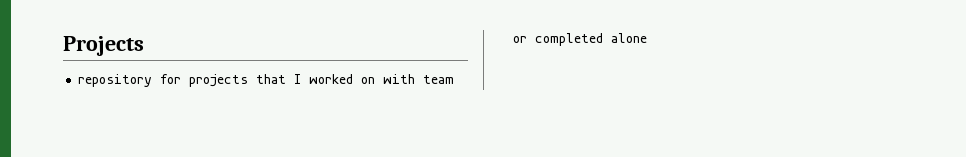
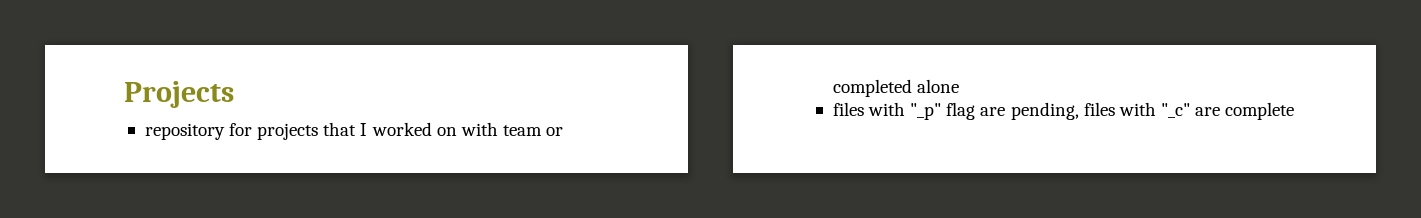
(648, 38) none -> [832,102,1295,120] // files with "_p" flag are pending, files with "_c" are complete

